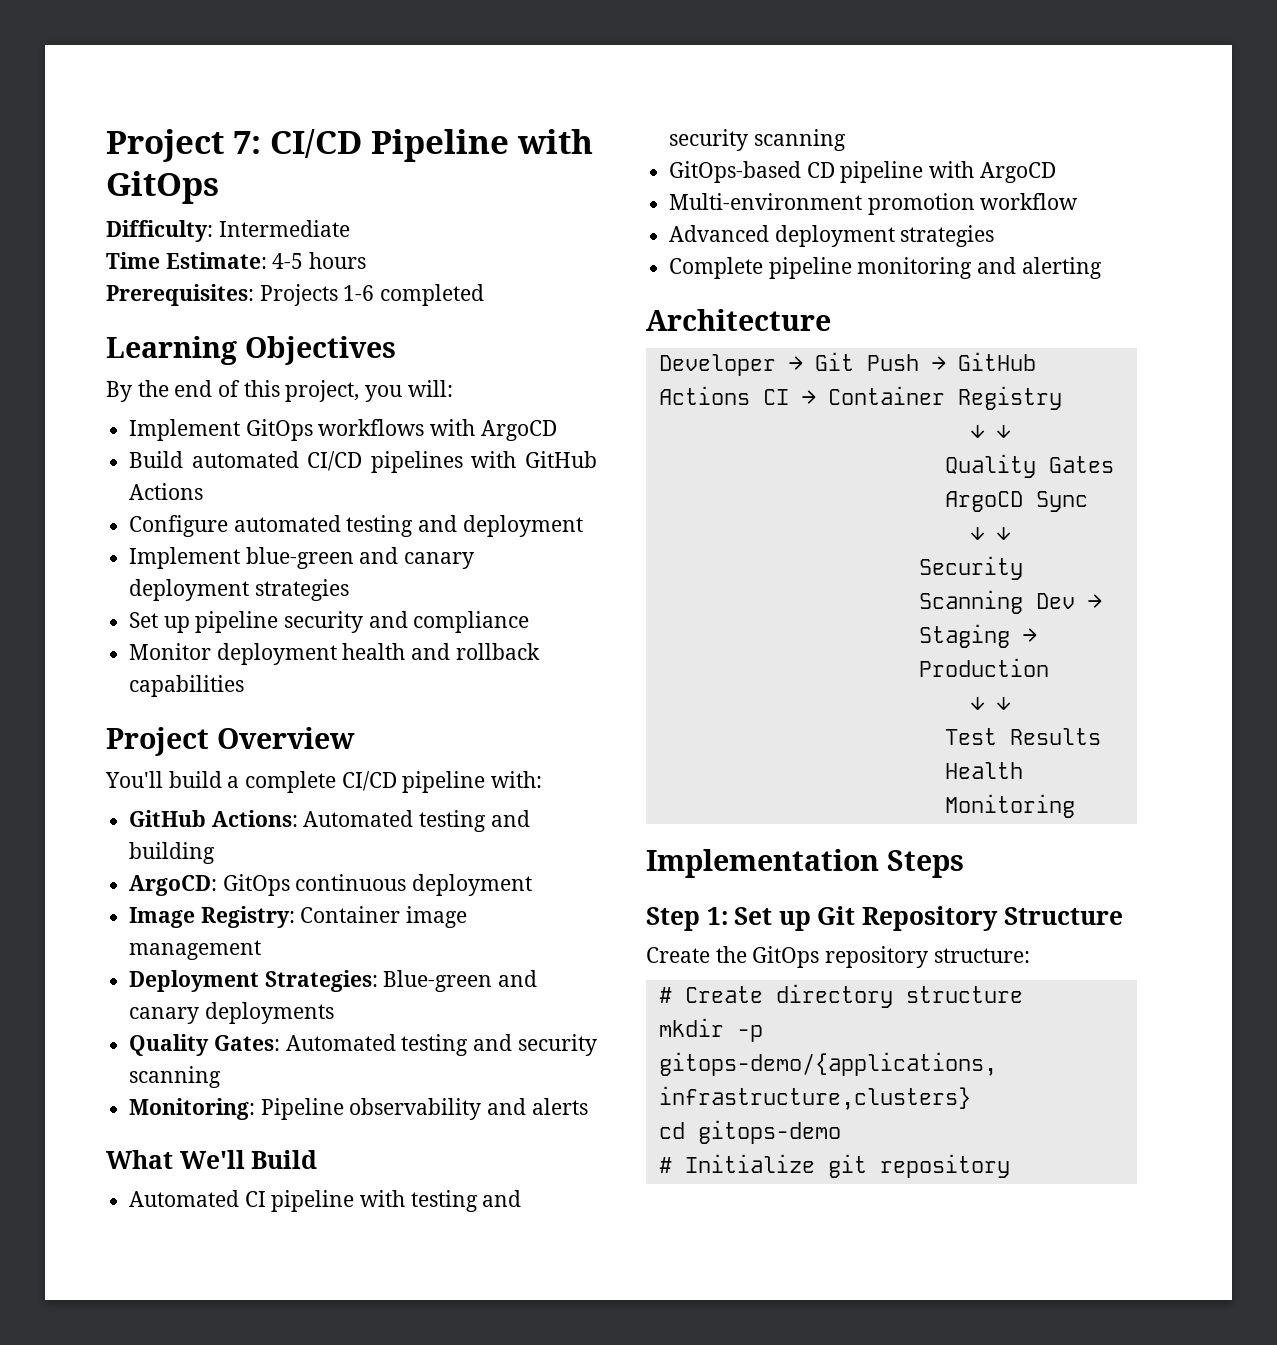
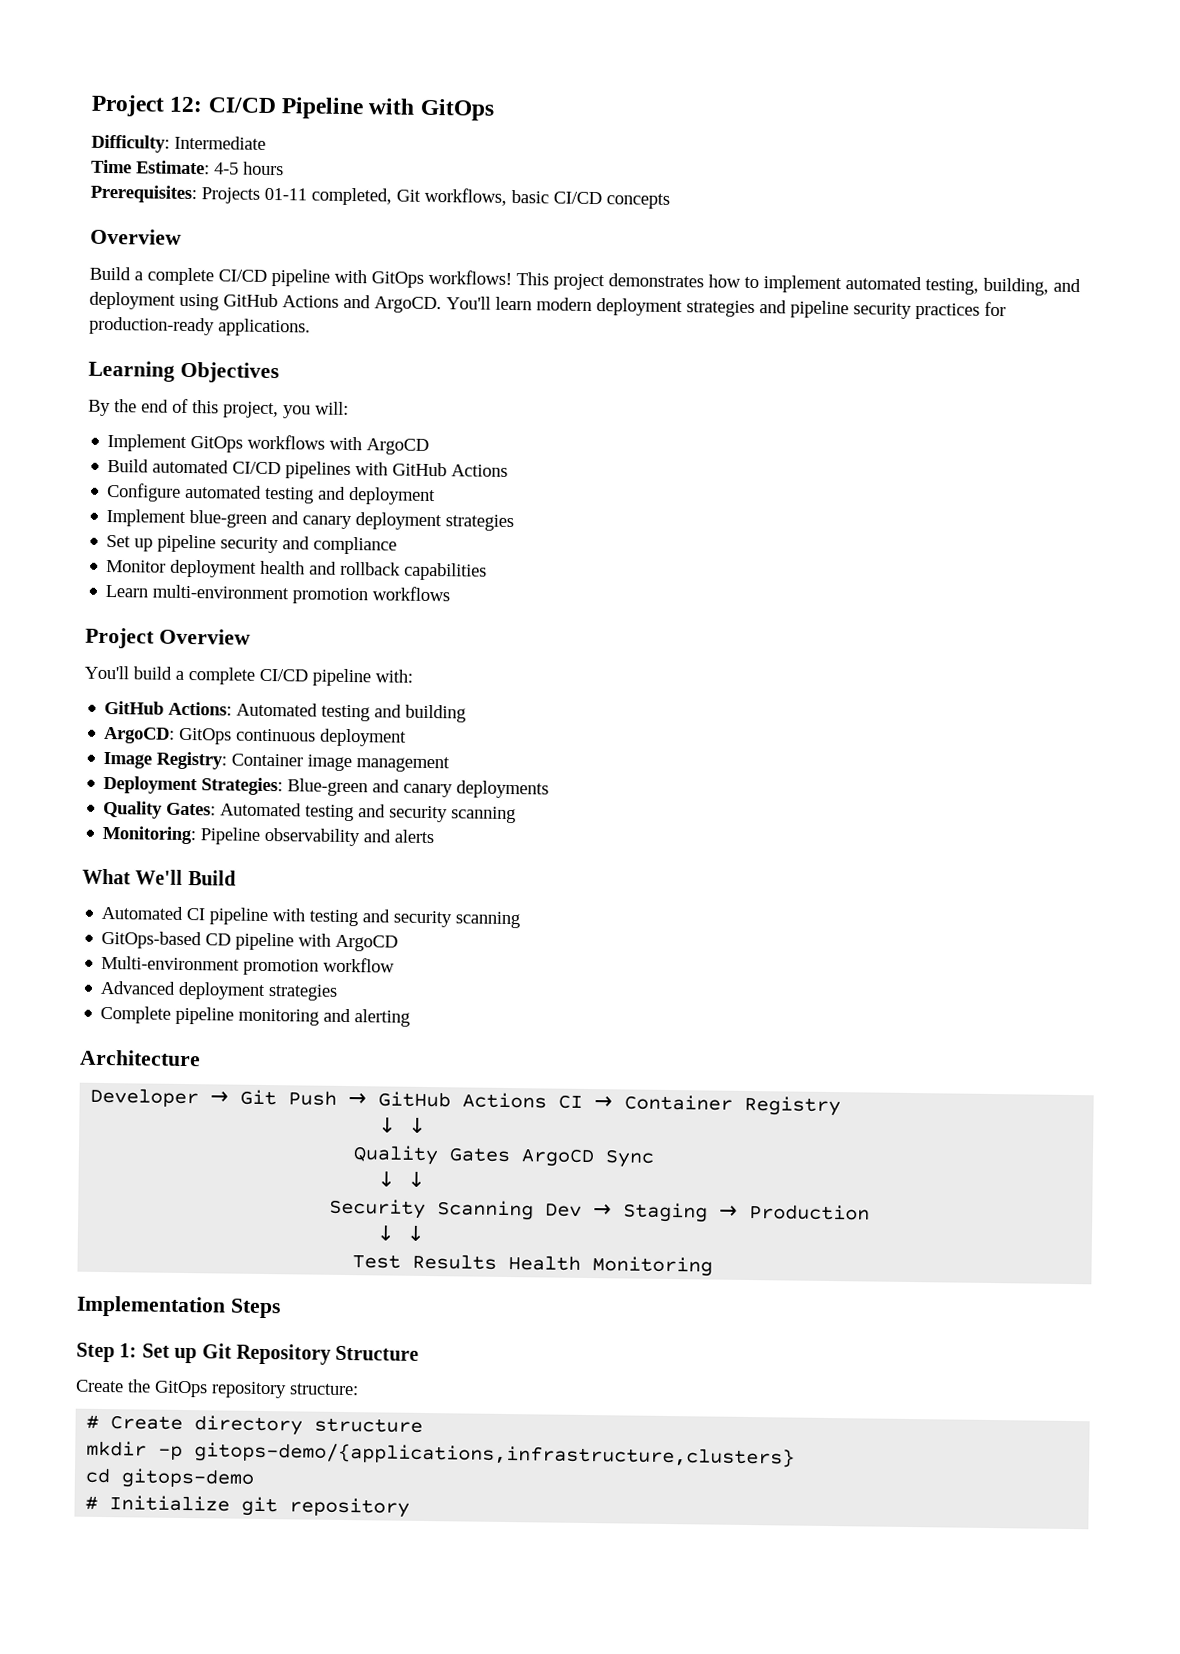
[106,129,261,162] Project 7: -> [91,94,204,117] Project 12:
[343,284,485,306] 1-6 completed -> [264,187,670,209] [90,228,182,245] [89,266,1081,296] [89,291,1006,320] [89,316,311,337] 01-11 completed, Git workflows, basic CI/CD concepts // Overview // Build a complete CI/CD pipeline with GitOps workflows! This project demonstrates how to implement automated testing, building, and deployment using GitHub Actions and ArgoCD. You'll learn modern deployment strategies and pipeline security practices for production-ready applications.
(245, 686) none -> [105,584,451,605] // Learn multi-environment promotion workflows

